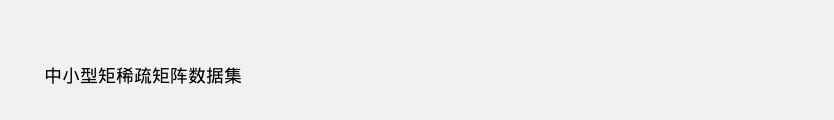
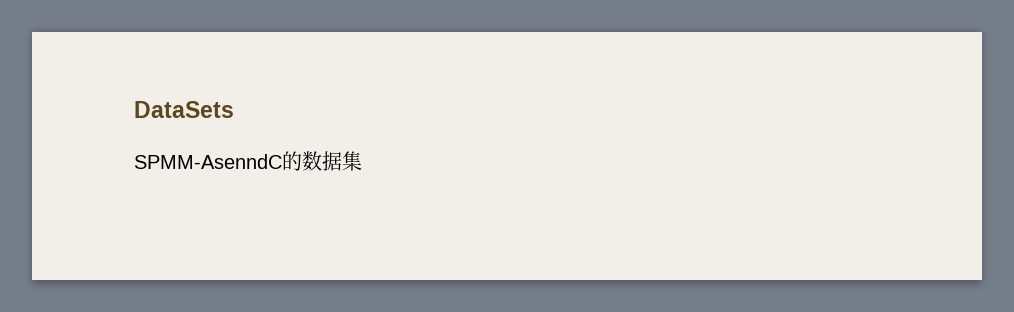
[44,67,188,84] 中小型矩稀疏矩阵 -> [134,101,234,118] [134,151,302,171] DataSets // SPMM-AsenndC的

